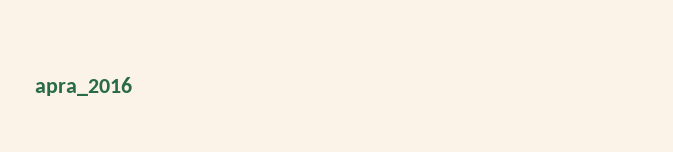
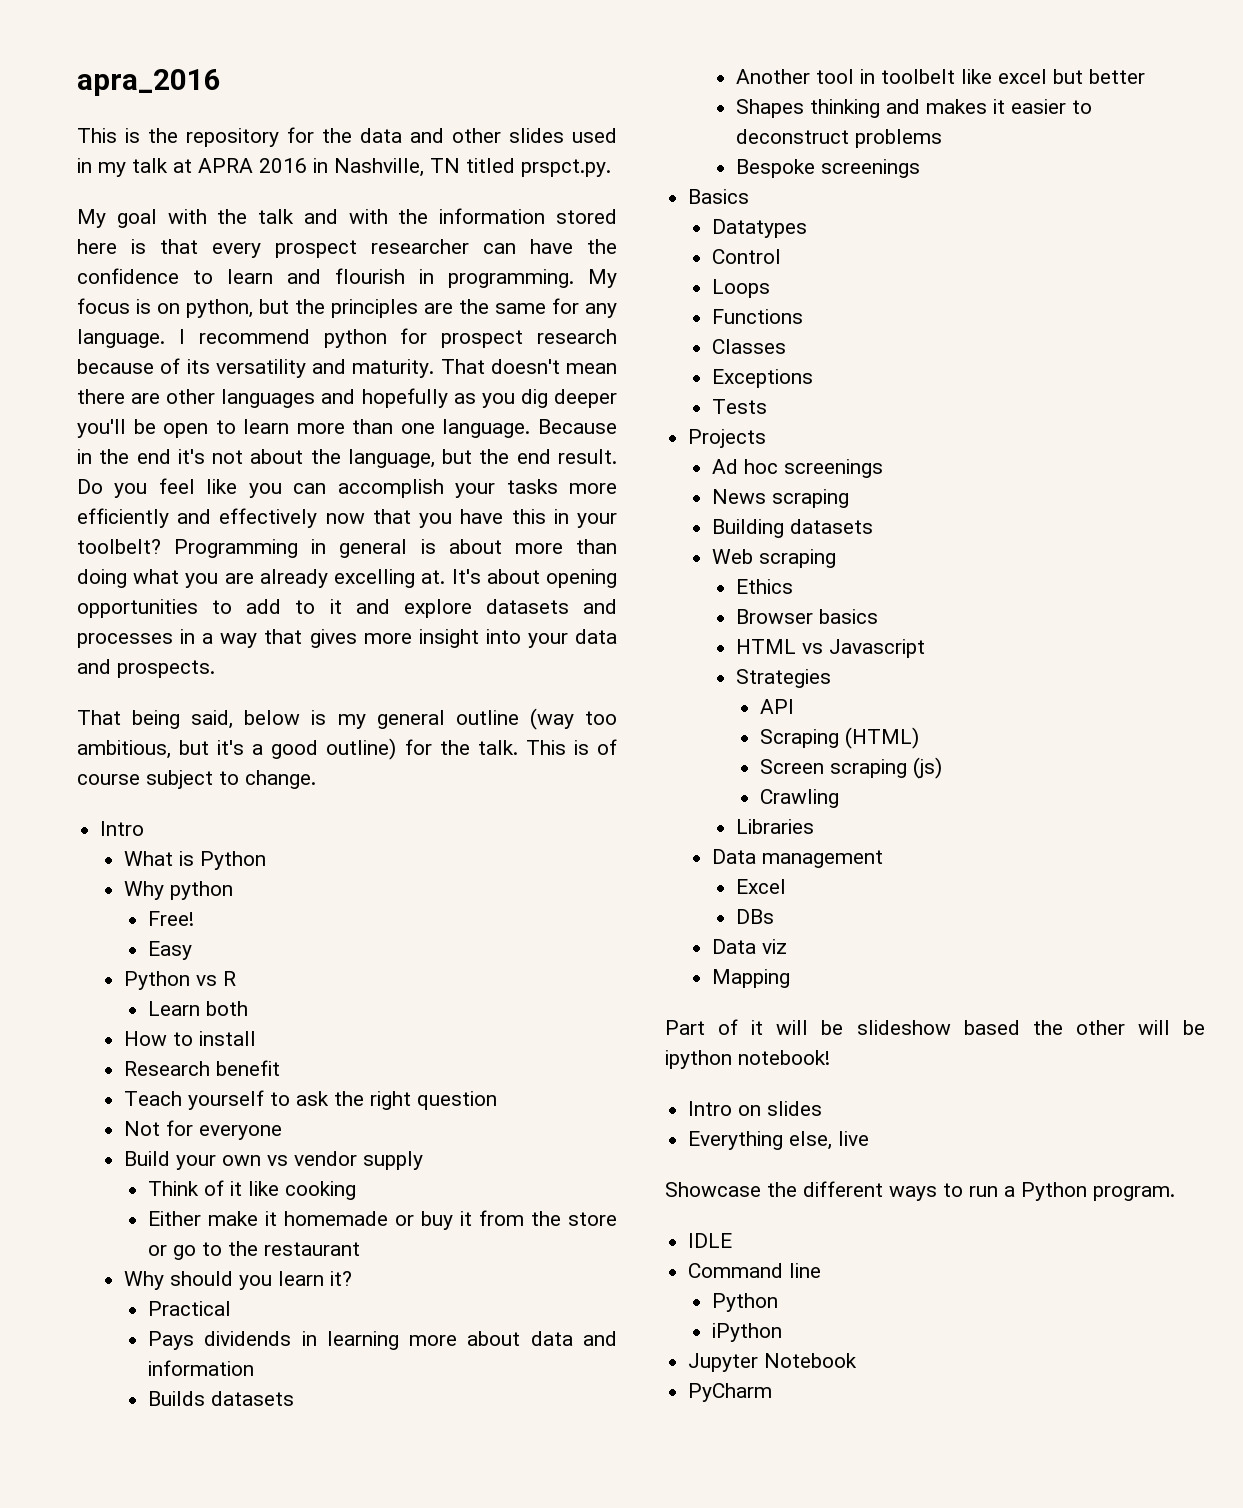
(132, 86) none -> [77,127,617,147] [77,158,611,177] [77,208,617,228] [77,239,617,258] [77,268,617,288] [77,298,617,318] [77,328,617,348] [77,358,617,378] [77,388,617,408] [77,419,617,438] [77,449,617,468] [77,478,617,498] [77,508,617,528] [77,539,618,558] [77,569,617,588] [77,599,617,618] [77,629,618,648] [77,659,215,678] [77,708,617,730] [77,738,617,760] [77,770,316,789] [100,821,145,836] [124,851,267,870] [124,881,234,900] [147,911,194,926] [147,941,192,960] [124,971,237,990] [147,1001,248,1016] [124,1031,257,1046] [124,1060,281,1076] [124,1090,498,1110] [124,1120,283,1140] [124,1151,424,1170] [147,1180,356,1200] [147,1210,618,1230] [147,1241,360,1260] [124,1271,353,1290] [147,1301,231,1316] [147,1331,617,1350] [147,1360,254,1376] [147,1391,294,1406] [735,69,1145,84] [735,99,1092,118] [735,129,942,148] [735,159,920,178] [688,189,750,204] [712,219,808,238] [712,249,782,264] [712,279,771,298] [712,309,804,324] [712,339,787,354] [712,369,814,388] [712,399,768,414] [688,429,767,448] [712,459,884,478] [712,489,850,508] [712,519,874,538] [712,549,837,568] [735,579,793,594] [735,609,878,624] [735,639,925,658] [735,669,831,688] [759,699,794,714] [759,727,919,749] [759,757,942,779] [759,789,839,808] [735,819,814,834] [712,849,884,868] [735,879,786,894] [735,909,774,924] [712,939,788,954] [712,969,791,988] [665,1019,1205,1035] [665,1050,830,1069] [688,1101,823,1116] [688,1131,870,1150] [665,1181,1175,1201] [688,1233,733,1248] [688,1263,822,1278] [712,1293,779,1312] [712,1323,783,1342] [688,1353,858,1372] [688,1383,773,1402] // This is the repository for the data and other slides used in my talk at APRA 2016 in Nashville, TN titled prspct.py. // My goal with the talk and with the information stored here is that every prospect researcher can have the confidence to learn and flourish in programming. My focus is on python, but the principles are the same for any language. I recommend python for prospect research because of its versatility and maturity. That doesn't mean there are other languages and hopefully as you dig deeper you'll be open to learn more than one language. Because in the end it's not about the language, but the end result. Do you feel like you can accomplish your tasks more efficiently and effectively now that you have this in your toolbelt? Programming in general is about more than doing what you are already excelling at. It's about opening opportunities to add to it and explore datasets and processes in a way that gives more insight into your data and prospects. // That being said, below is my general outline (way too ambitious, but it's a good outline) for the talk. This is of course subject to change. // Intro // What is Python // Why python // Free! // Easy // Python vs R // Learn both // How to install // Research benefit // Teach yourself to ask the right question // Not for everyone // Build your own vs vendor supply // Think of it like cooking // Either make it homemade or buy it from the store or go to the restaurant // Why should you learn it? // Practical // Pays dividends in learning more about data and information // Builds datasets // Another tool in toolbelt like excel but better // Shapes thinking and makes it easier to deconstruct problems // Bespoke screenings // Basics // Datatypes // Control // Loops // Functions // Classes // Exceptions // Tests // Projects // Ad hoc screenings // News scraping // Building datasets // Web scraping // Ethics // Browser basics // HTML vs Javascript // Strategies // API // Scraping (HTML) // Screen scraping (js) // Crawling // Libraries // Data management // Excel // DBs // Data viz // Mapping // Part of it will be slideshow based the other will be ipython notebook! // Intro on slides // Everything else, live // Showcase the different ways to run a Python program. // IDLE // Command line // Python // iPython // Jupyter Notebook // PyCharm

